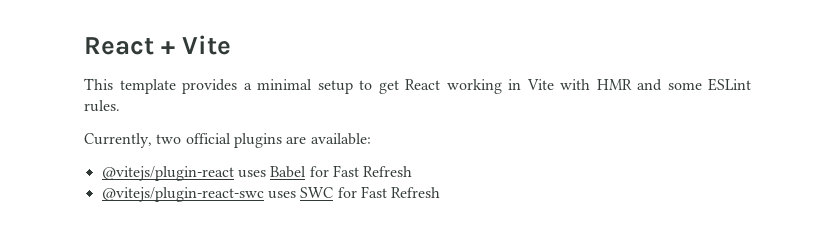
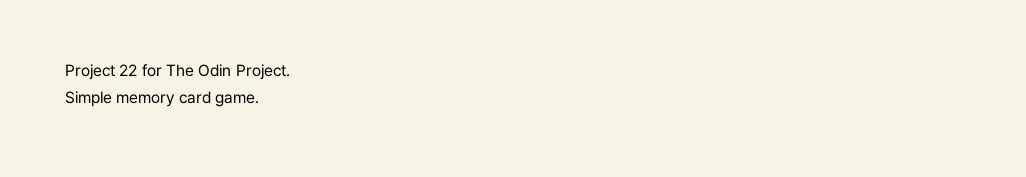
[84,35,232,55] [84,78,751,94] [84,100,120,112] [84,133,371,148] [101,165,413,181] [101,186,441,202] React + Vite // This template provides a minimal setup to get React working in Vite with HMR and some ESLint rules. // Currently, two official plugins are available: // @vitejs/plugin-react uses Babel for Fast Refresh // @vitejs/plugin-react-swc uses SWC for Fast Refresh -> [65,64,290,80] [65,91,259,107] Project 22 for The Odin Project. // Simple memory card game.

